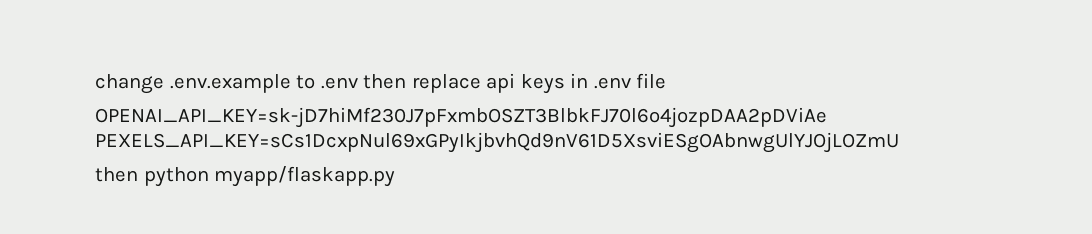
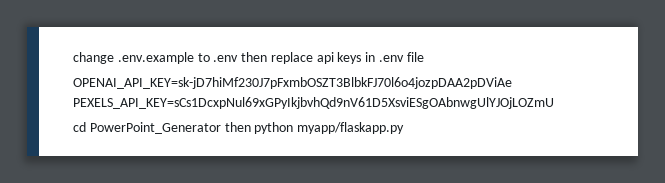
(899, 142) none -> [73,122,221,134] cd PowerPoint_Generator

